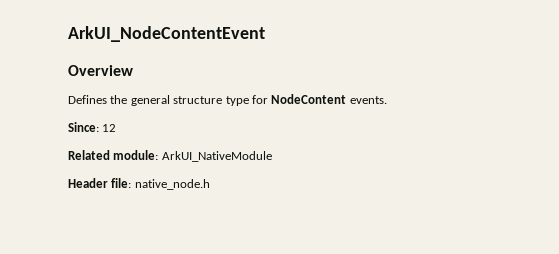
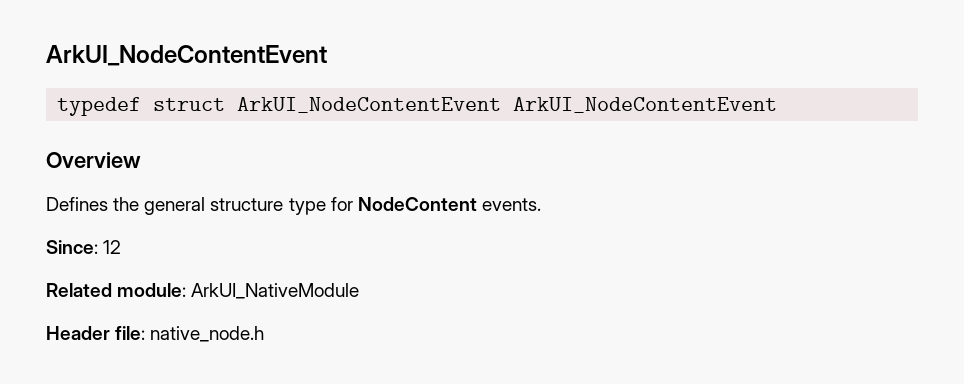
[68,26,265,42] ArkUI_NodeContentEvent -> [46,45,327,66] [57,97,778,116] ArkUI_NodeContentEvent // typedef struct ArkUI_NodeContentEvent ArkUI_NodeContentEvent

